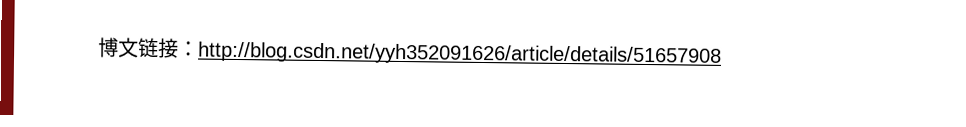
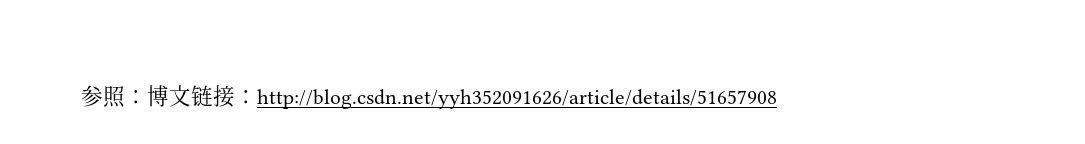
(98, 47) none -> [81,85,147,108] 参照：

